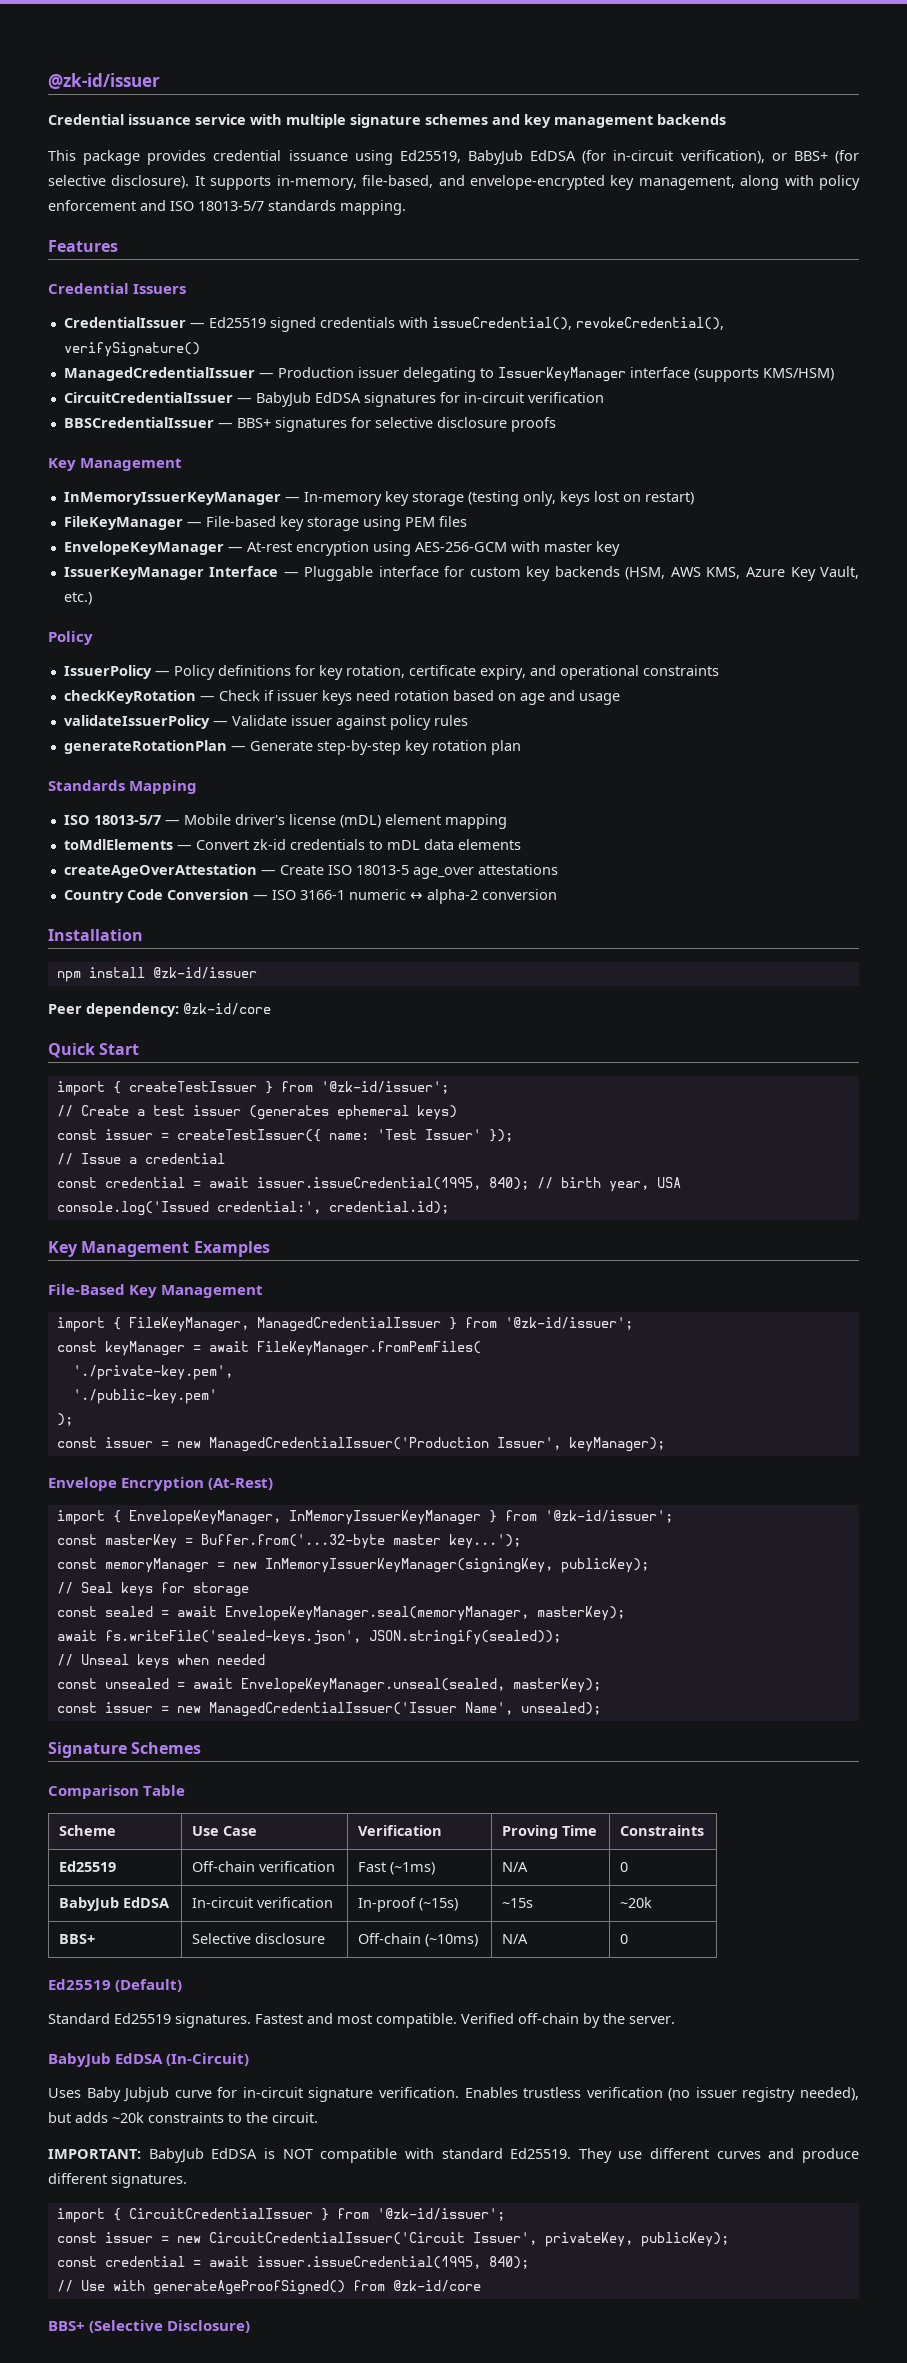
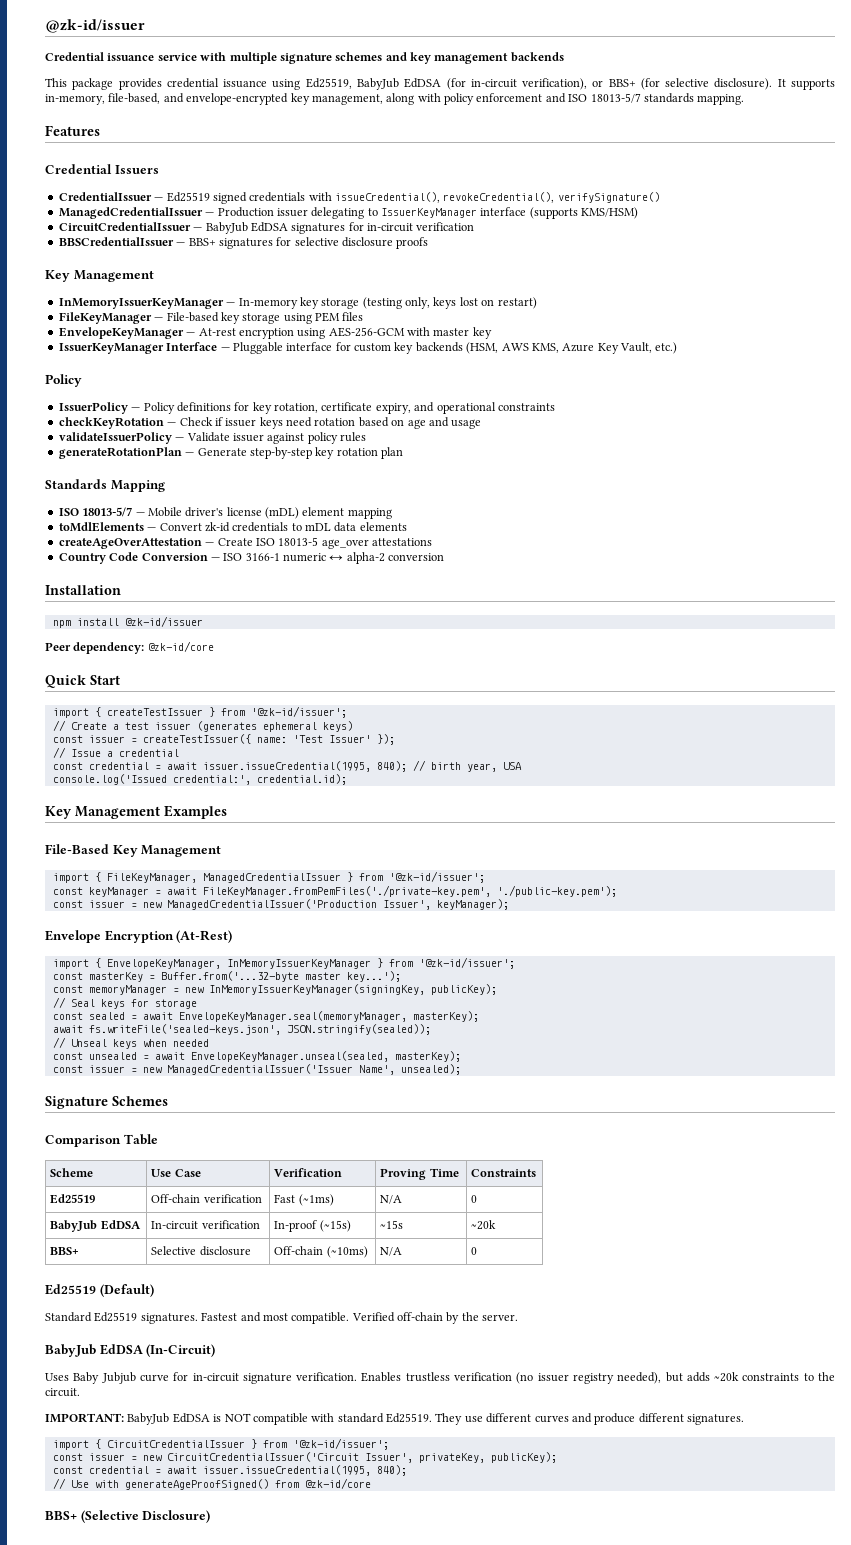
[256,1341,481,1356] [72,1365,233,1380] [72,1389,217,1404] [56,1413,73,1426] FileKeyManager.fromPemFiles( // './private-key.pem', // './public-key.pem' // ); -> [202,885,617,897] FileKeyManager.fromPemFiles('./private-key.pem', './public-key.pem');

